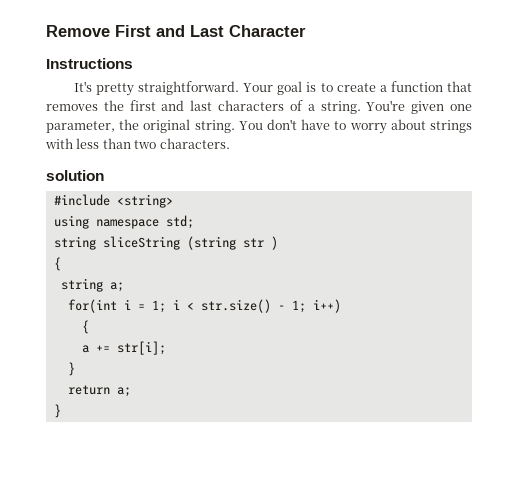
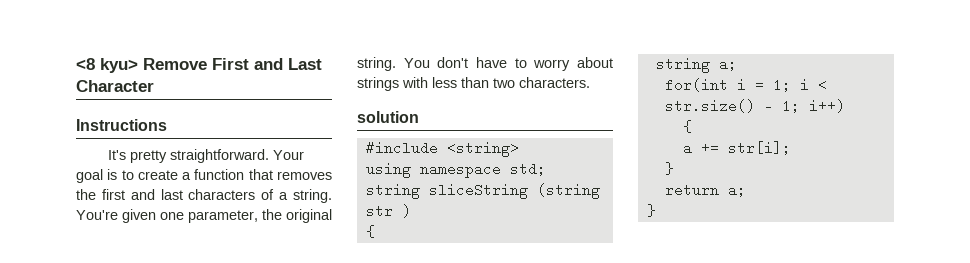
(46, 31) none -> [76,58,138,73] <8 kyu>

